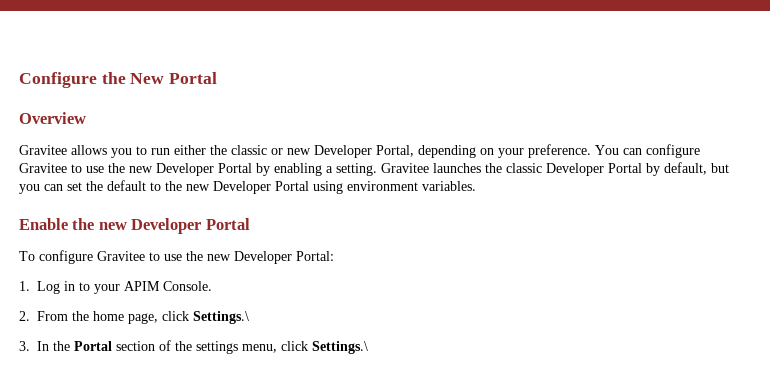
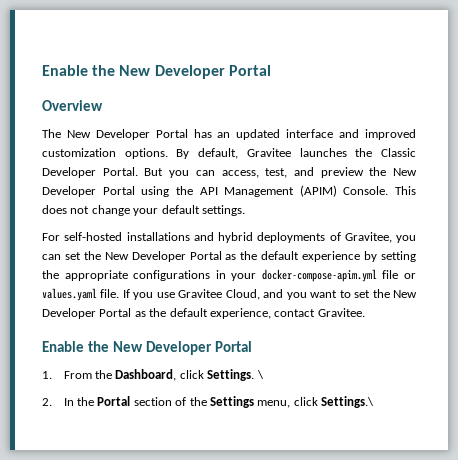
[19,72,165,88] Configure the New -> [42,65,225,79] Enable the New Developer
[19,144,700,158] [19,162,729,176] [19,180,476,194] [19,218,250,234] [19,250,334,264] [19,281,212,294] [19,311,249,324] [19,341,30,351] Gravitee allows you to run either the classic or new Developer Portal, depending on your preference. You can configure Gravitee to use the new Developer Portal by enabling a setting. Gravitee launches the classic Developer Portal by default, but you can set the default to the new Developer Portal using environment variables. // Enable the new Developer Portal // To configure Gravitee to use the new Developer Portal: // 1. Log in to your APIM Console. // 2. From the home page, click Settings.\ // 3. -> [42,129,416,140] [42,148,417,159] [42,167,417,178] [42,185,416,197] [42,205,245,216] [42,232,416,243] [42,251,417,262] [42,269,416,282] [42,288,417,301] [42,308,365,319] [42,341,252,355] [42,369,264,381] [42,398,52,406] The New Developer Portal has an updated interface and improved customization options. By default, Gravitee launches the Classic Developer Portal. But you can access, test, and preview the New Developer Portal using the API Management (APIM) Console. This does not change your default settings. // For self-hosted installations and hybrid deployments of Gravitee, you can set the New Developer Portal as the default experience by setting the appropriate configurations in your docker-compose-apim.yml file or values.yaml file. If you use Gravitee Cloud, and you want to set the New Developer Portal as the default experience, contact Gravitee. // Enable the New Developer Portal // 1. From the Dashboard, click Settings. \ // 2.
[196,341,238,354] settings -> [209,396,254,408] Settings

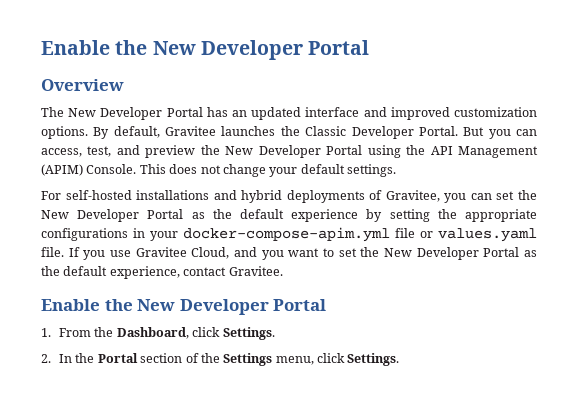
[256,370,264,379] \ -> (275, 333) none
[321,396,375,408] Settings.\ -> [347,353,400,366] Settings.

